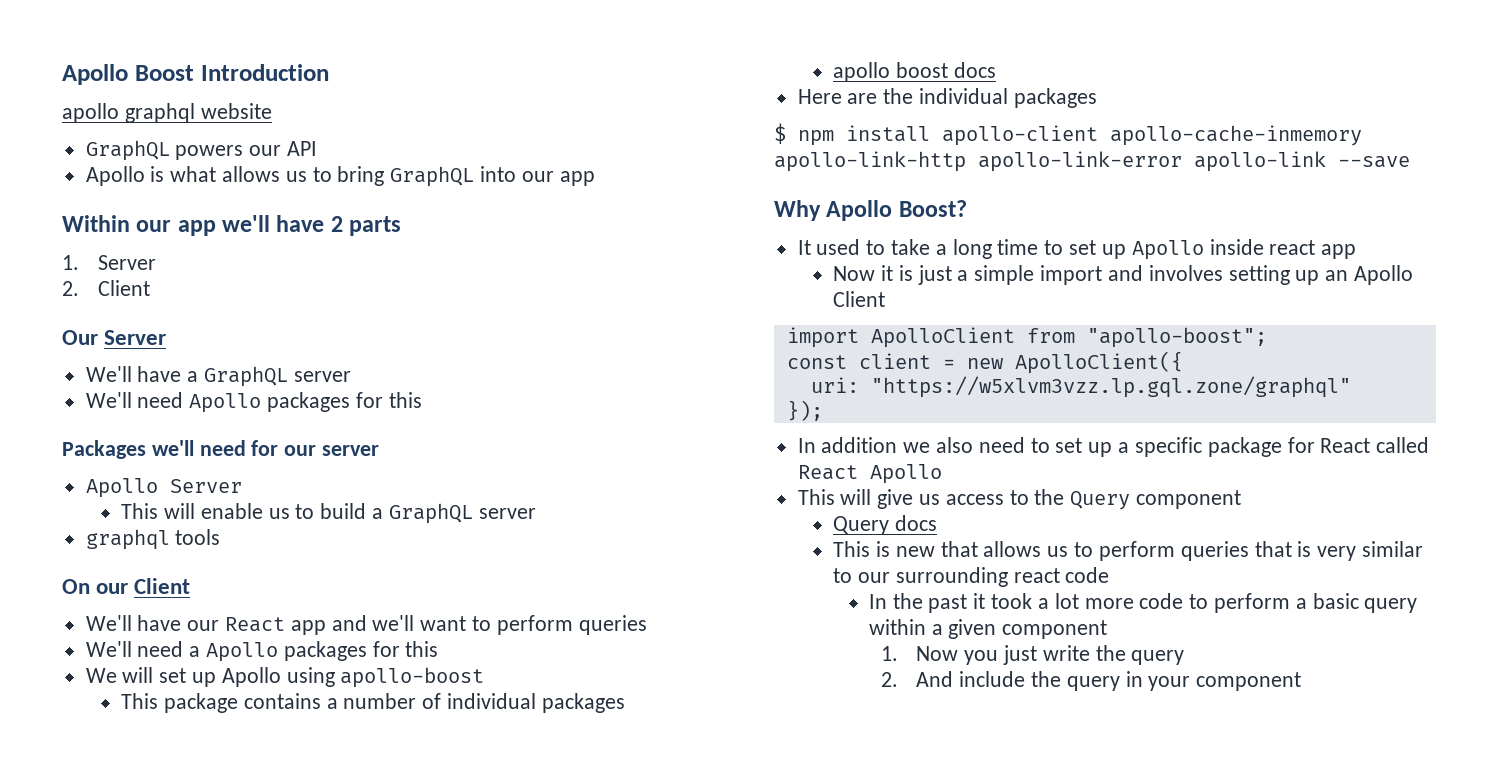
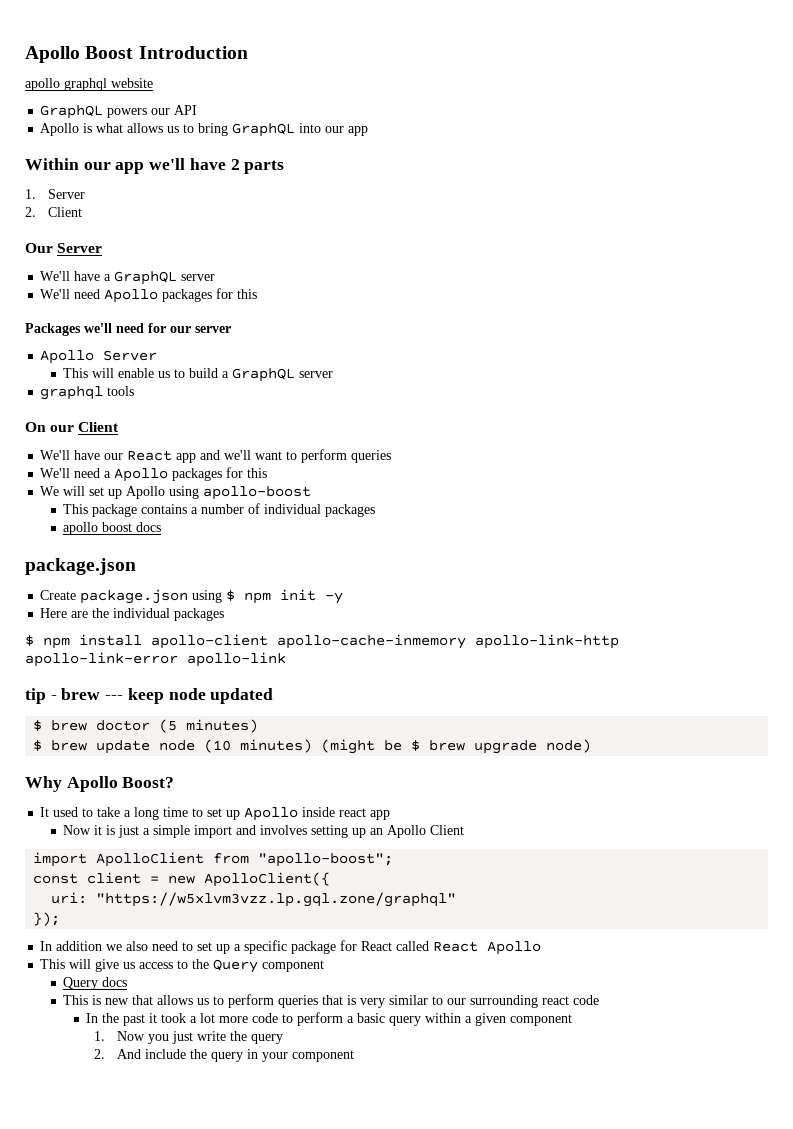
(996, 70) none -> [25,558,136,575] [40,589,344,604] // package.json // Create package.json using $ npm init -y
[1338,156,1410,168] --save -> [25,688,274,704] [33,719,259,733] [33,739,592,754] // tip - brew --- keep node updated // $ brew doctor (5 minutes) // $ brew update node (10 minutes) (might be $ brew upgrade node)

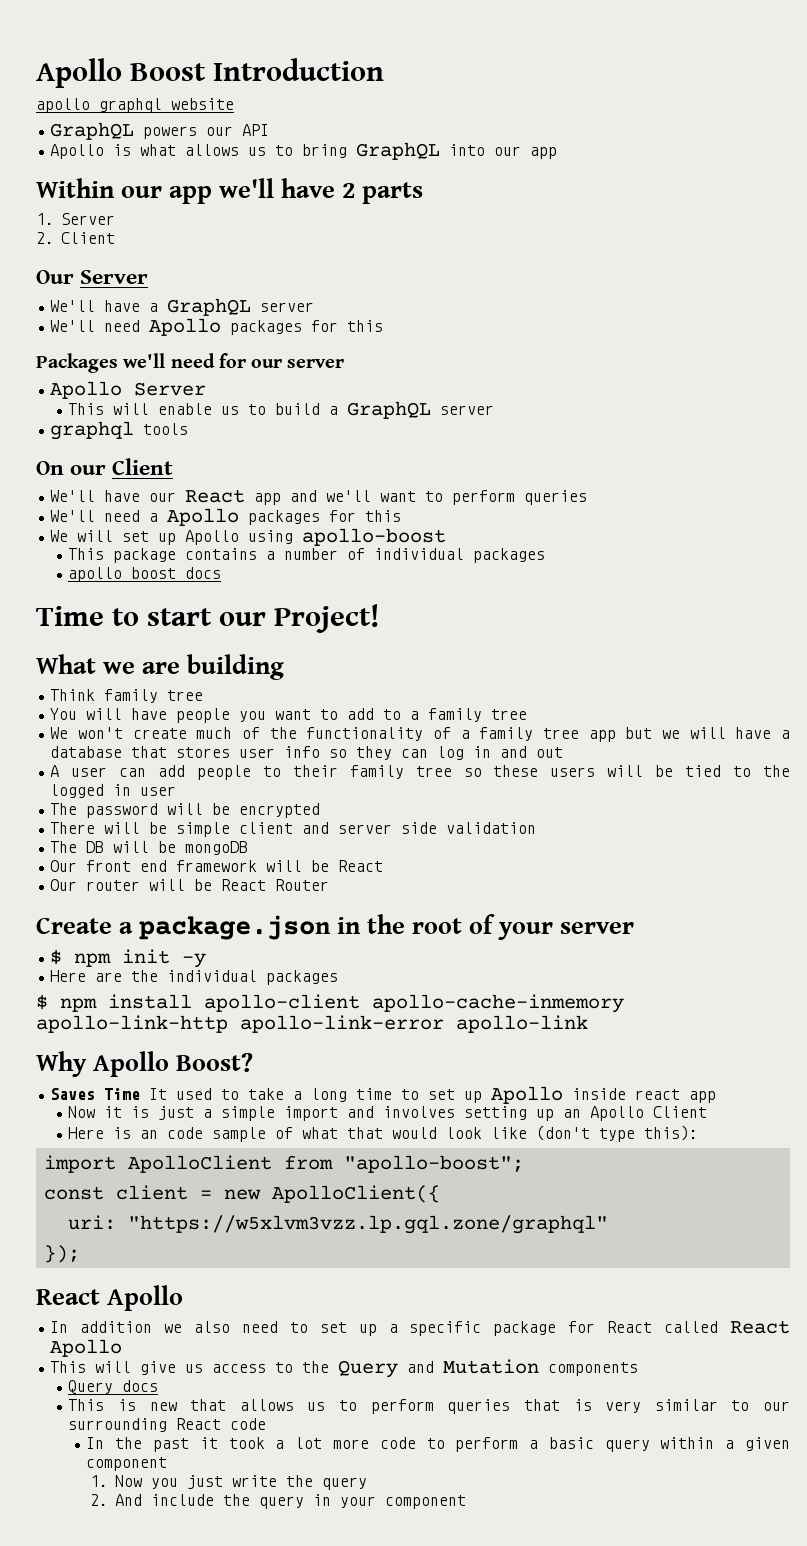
[25,558,136,575] [40,589,223,604] package.json // Create package.json using -> [36,604,381,633] [36,654,285,680] [50,689,204,703] [50,708,528,723] [50,727,791,742] [50,746,564,760] [50,765,791,780] [50,784,177,798] [50,803,321,818] [50,822,537,837] [50,841,249,855] [50,860,384,872] [50,879,330,891] [36,914,635,940] Time to start our Project! // What we are building // Think family tree // You will have people you want to add to a family tree // We won't create much of the functionality of a family tree app but we will have a database that stores user info so they can log in and out // A user can add people to their family tree so these users will be tied to the logged in user // The password will be encrypted // There will be simple client and server side validation // The DB will be mongoDB // Our front end framework will be React // Our router will be React Router // Create a package.json in the root of your server //
[25,688,274,704] [33,719,259,733] [33,739,592,754] // tip - brew --- keep node updated // $ brew doctor (5 minutes) // $ brew update node (10 minutes) (might be $ brew upgrade node) -> (588, 1024) none
(175, 782) none -> [50,1088,141,1100] Saves Time
(465, 830) none -> [68,1125,699,1142] // Here is an code sample of what that would look like (don't type this):
(61, 919) none -> [36,1285,184,1311] // React Apollo
[262,960,325,972] component -> [407,1359,639,1376] and Mutation components
[542,996,570,1005] react -> [176,1418,222,1430] React

